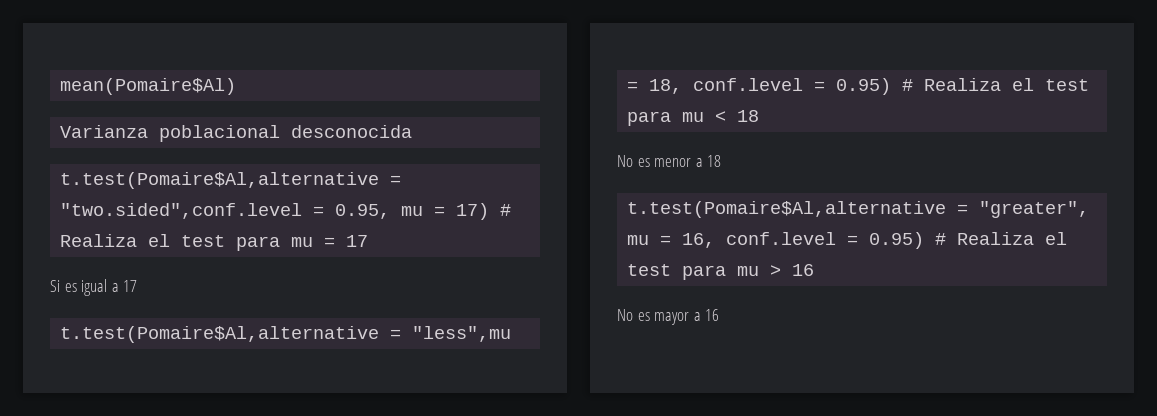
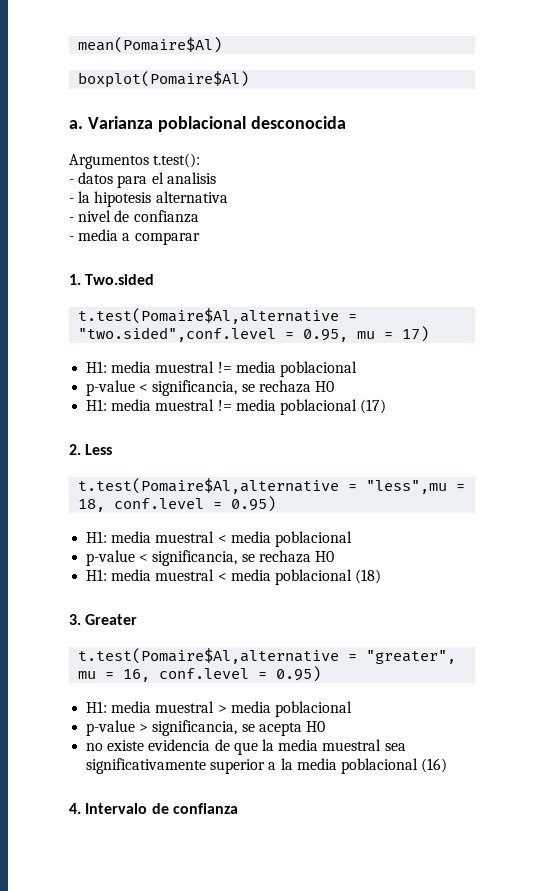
(237, 86) none -> [78,71,250,88] [69,120,83,129] boxplot(Pomaire$Al) // a.
(413, 131) none -> [69,153,201,169] [69,172,216,188] [69,191,228,207] [69,210,199,223] [69,229,200,245] [69,274,155,285] // Argumentos t.test(): // - datos para el analisis // - la hipotesis alternativa // - nivel de confianza // - media a comparar // 1. Two.sided
[500,204,512,216] [60,234,369,251] [50,279,138,296] # Realiza el test para mu = 17 // Si es igual a 17 -> [86,361,357,377] [86,380,334,396] [86,399,387,415] [69,444,113,455] // H1: media muestral != media poblacional // p-value < significancia, se rechaza H0 // H1: media muestral != media poblacional (17) // 2. Less
[902,78,1090,91] [627,110,760,126] [617,155,722,167] # Realiza el test para mu < 18 // No es menor a 18 -> [86,531,352,547] [86,550,334,566] [86,569,382,585] [69,614,138,625] // H1: media muestral < media poblacional // p-value < significancia, se rechaza H0 // H1: media muestral < media poblacional (18) // 3. Greater
[935,232,1068,245] [627,264,815,280] [617,309,720,325] # Realiza el test para mu > 16 // No es mayor a 16 -> [86,701,352,717] [86,720,325,736] [86,739,406,755] [86,758,448,774] [69,803,238,814] // H1: media muestral > media poblacional // p-value > significancia, se acepta H0 // no existe evidencia de que la media muestral sea significativamente superior a la media poblacional (16) // 4. Intervalo de confianza

